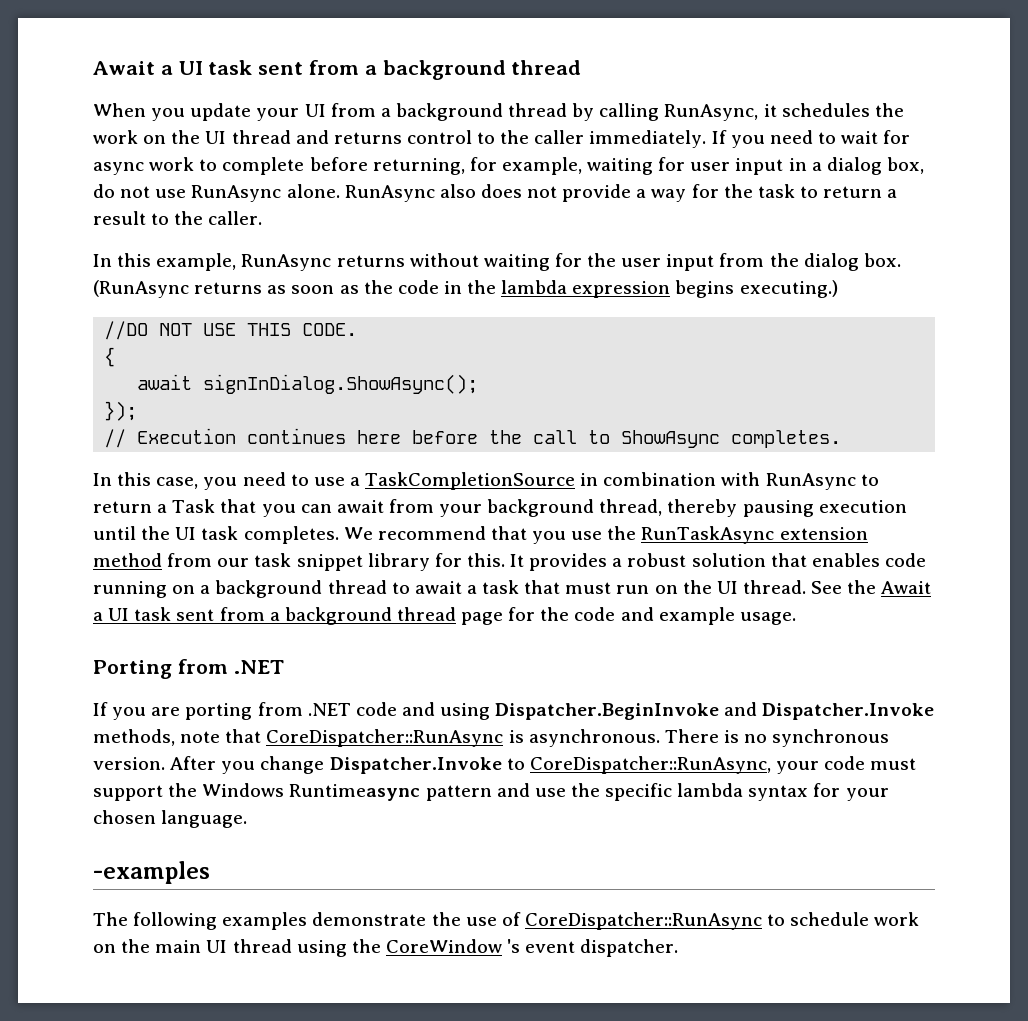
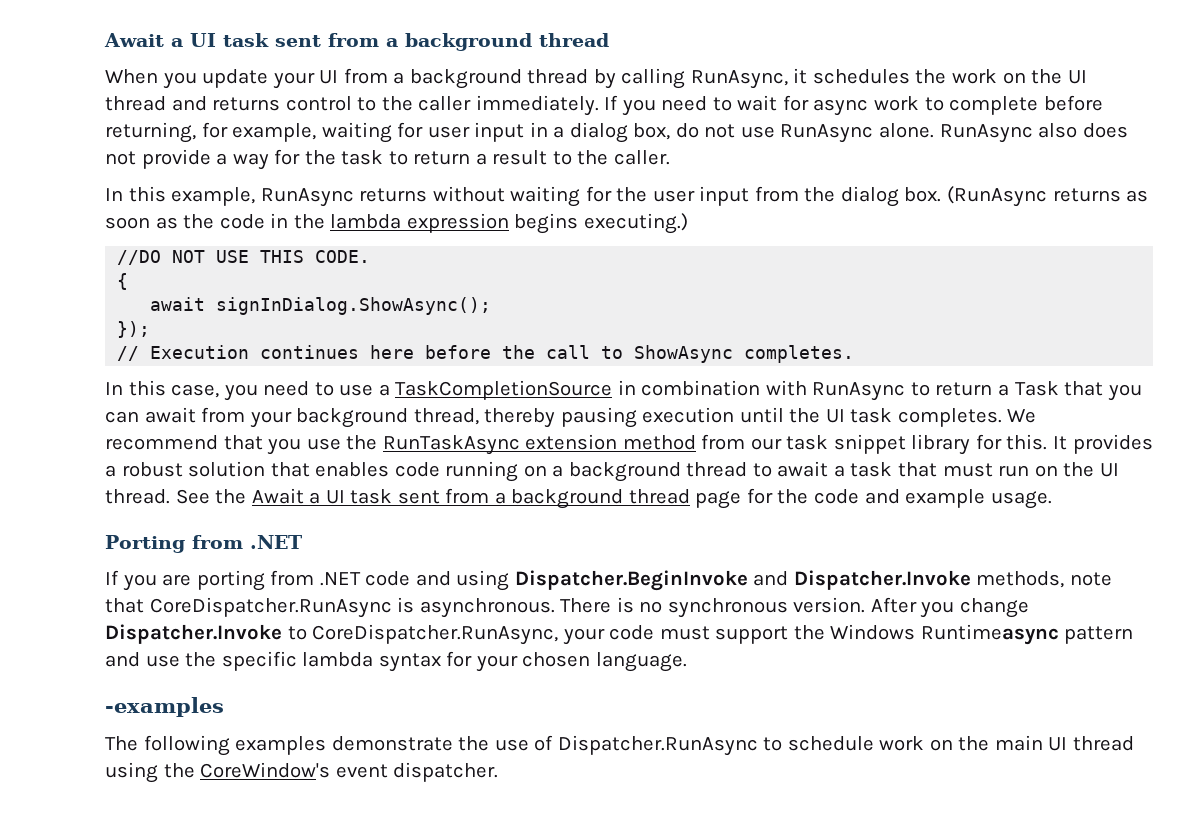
[266,729,504,747] CoreDispatcher::RunAsync -> [149,597,392,618] CoreDispatcher.RunAsync
[529,756,771,774] CoreDispatcher::RunAsync, -> [312,624,559,645] CoreDispatcher.RunAsync,
[524,912,762,930] CoreDispatcher::RunAsync -> [557,735,758,756] Dispatcher.RunAsync
[385,939,521,953] CoreWindow 's -> [200,762,331,778] CoreWindow's

